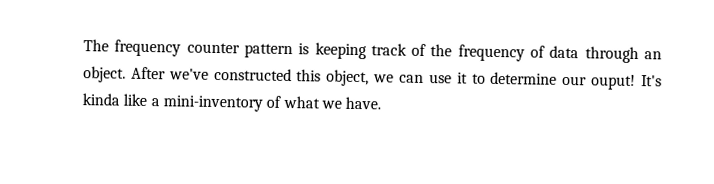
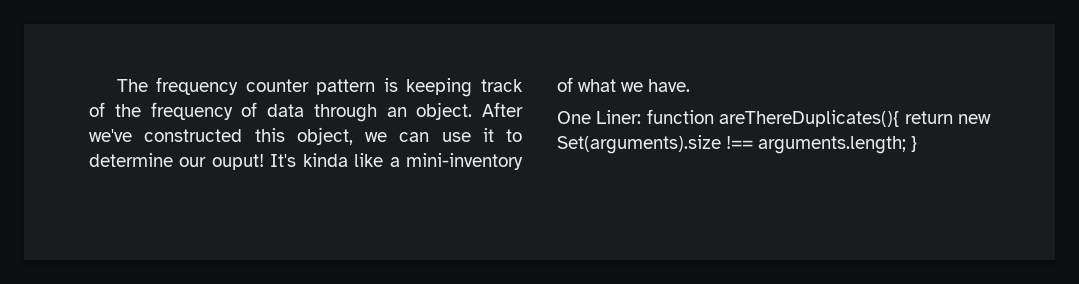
(382, 103) none -> [557,109,991,127] [557,135,918,154] // One Liner: function areThereDuplicates(){ return new Set(arguments).size !== arguments.length; }

